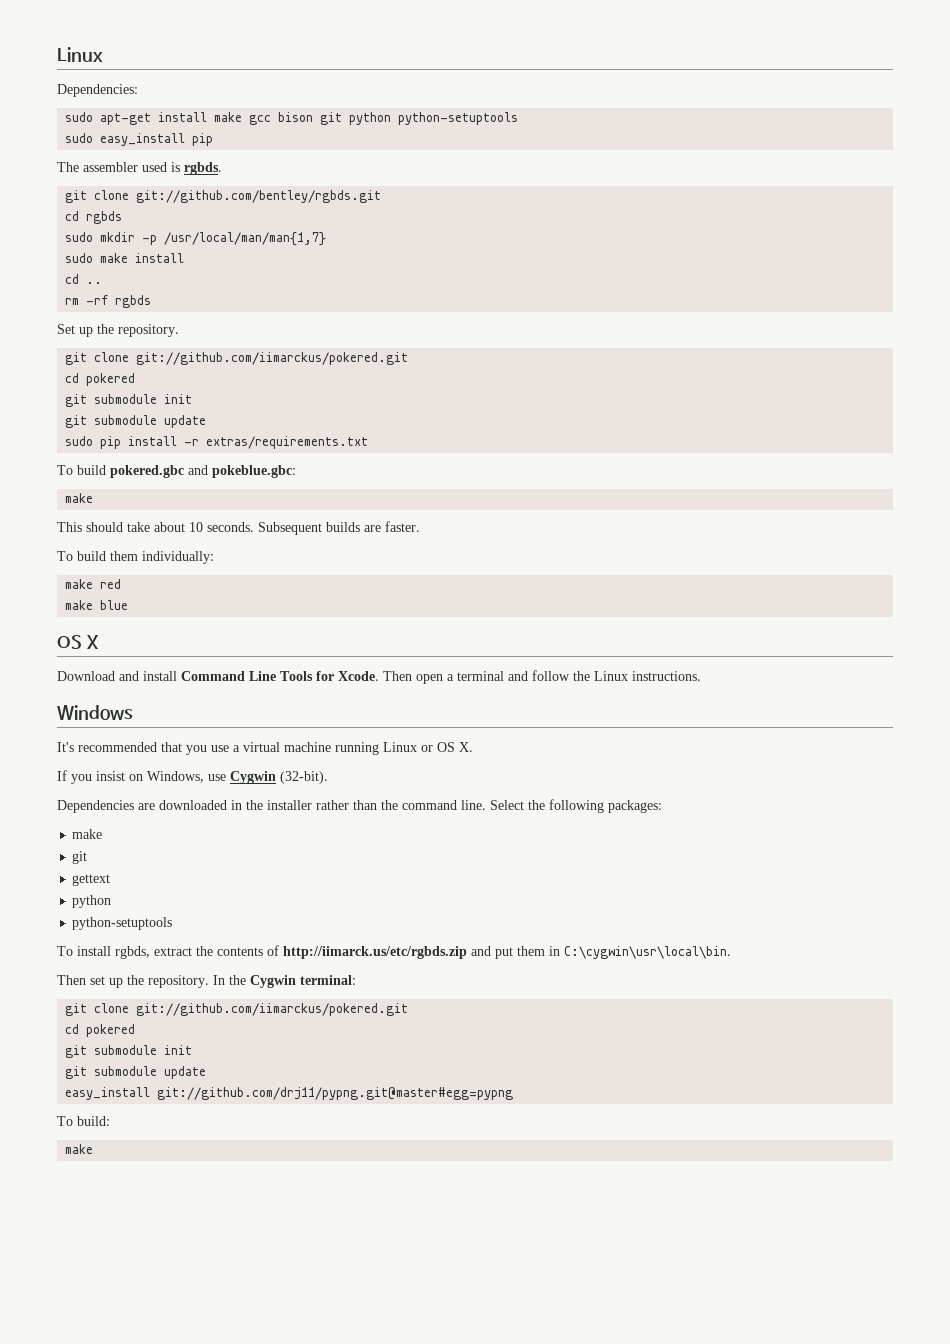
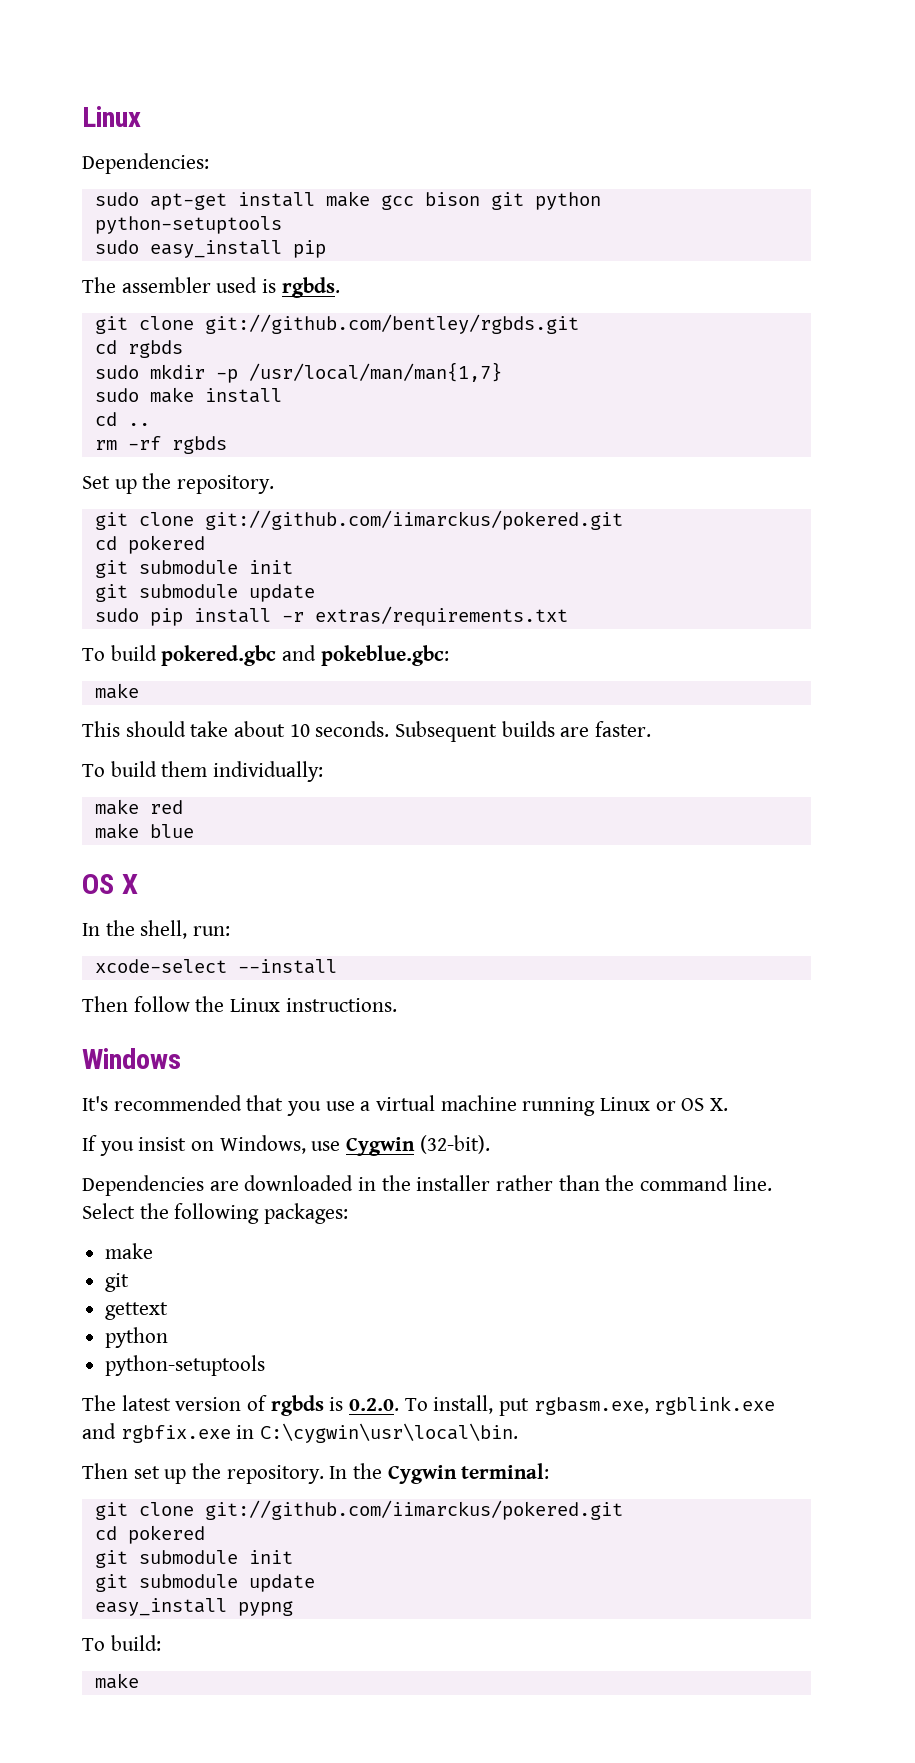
[57,671,528,684] Download and install Command Line Tools for Xcode. Then open a terminal and -> [82,920,231,939] [94,959,337,974] [82,996,128,1012] In the shell, run: // xcode-select --install // Then
[57,945,545,959] To install rgbds, extract the contents of http://iimarck.us/etc/rgbds.zip and put them -> [82,1395,776,1416] [82,1423,231,1443] The latest version of rgbds is 0.2.0. To install, put rgbasm.exe, rgblink.exe and rgbfix.exe
[157,1087,514,1100] git://github.com/drj11/pypng.git@master#egg=pypng -> [237,1601,293,1616] pypng

